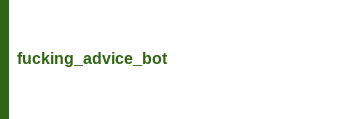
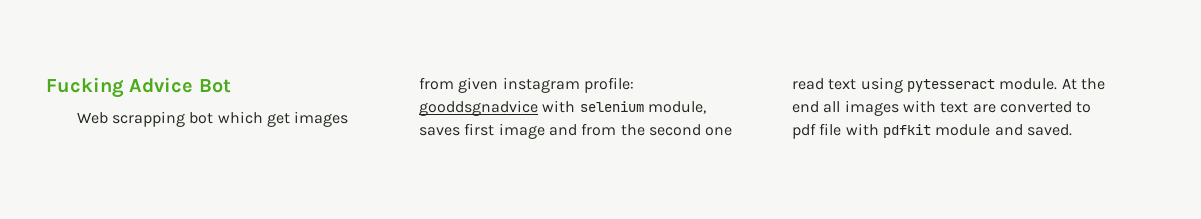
[17,52,168,67] fucking_advice_bot -> [46,77,231,98] [76,111,349,127] [419,77,634,93] [419,100,706,116] [419,123,733,139] [792,77,1105,93] [792,100,1092,116] [792,123,1072,139] Fucking Advice Bot // Web scrapping bot which get images from given instagram profile: gooddsgnadvice with selenium module, saves first image and from the second one read text using pytesseract module. At the end all images with text are converted to pdf file with pdfkit module and saved.

